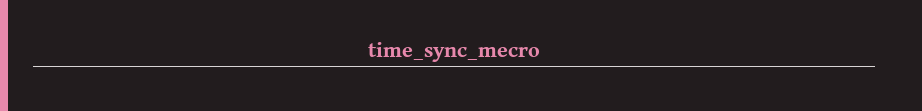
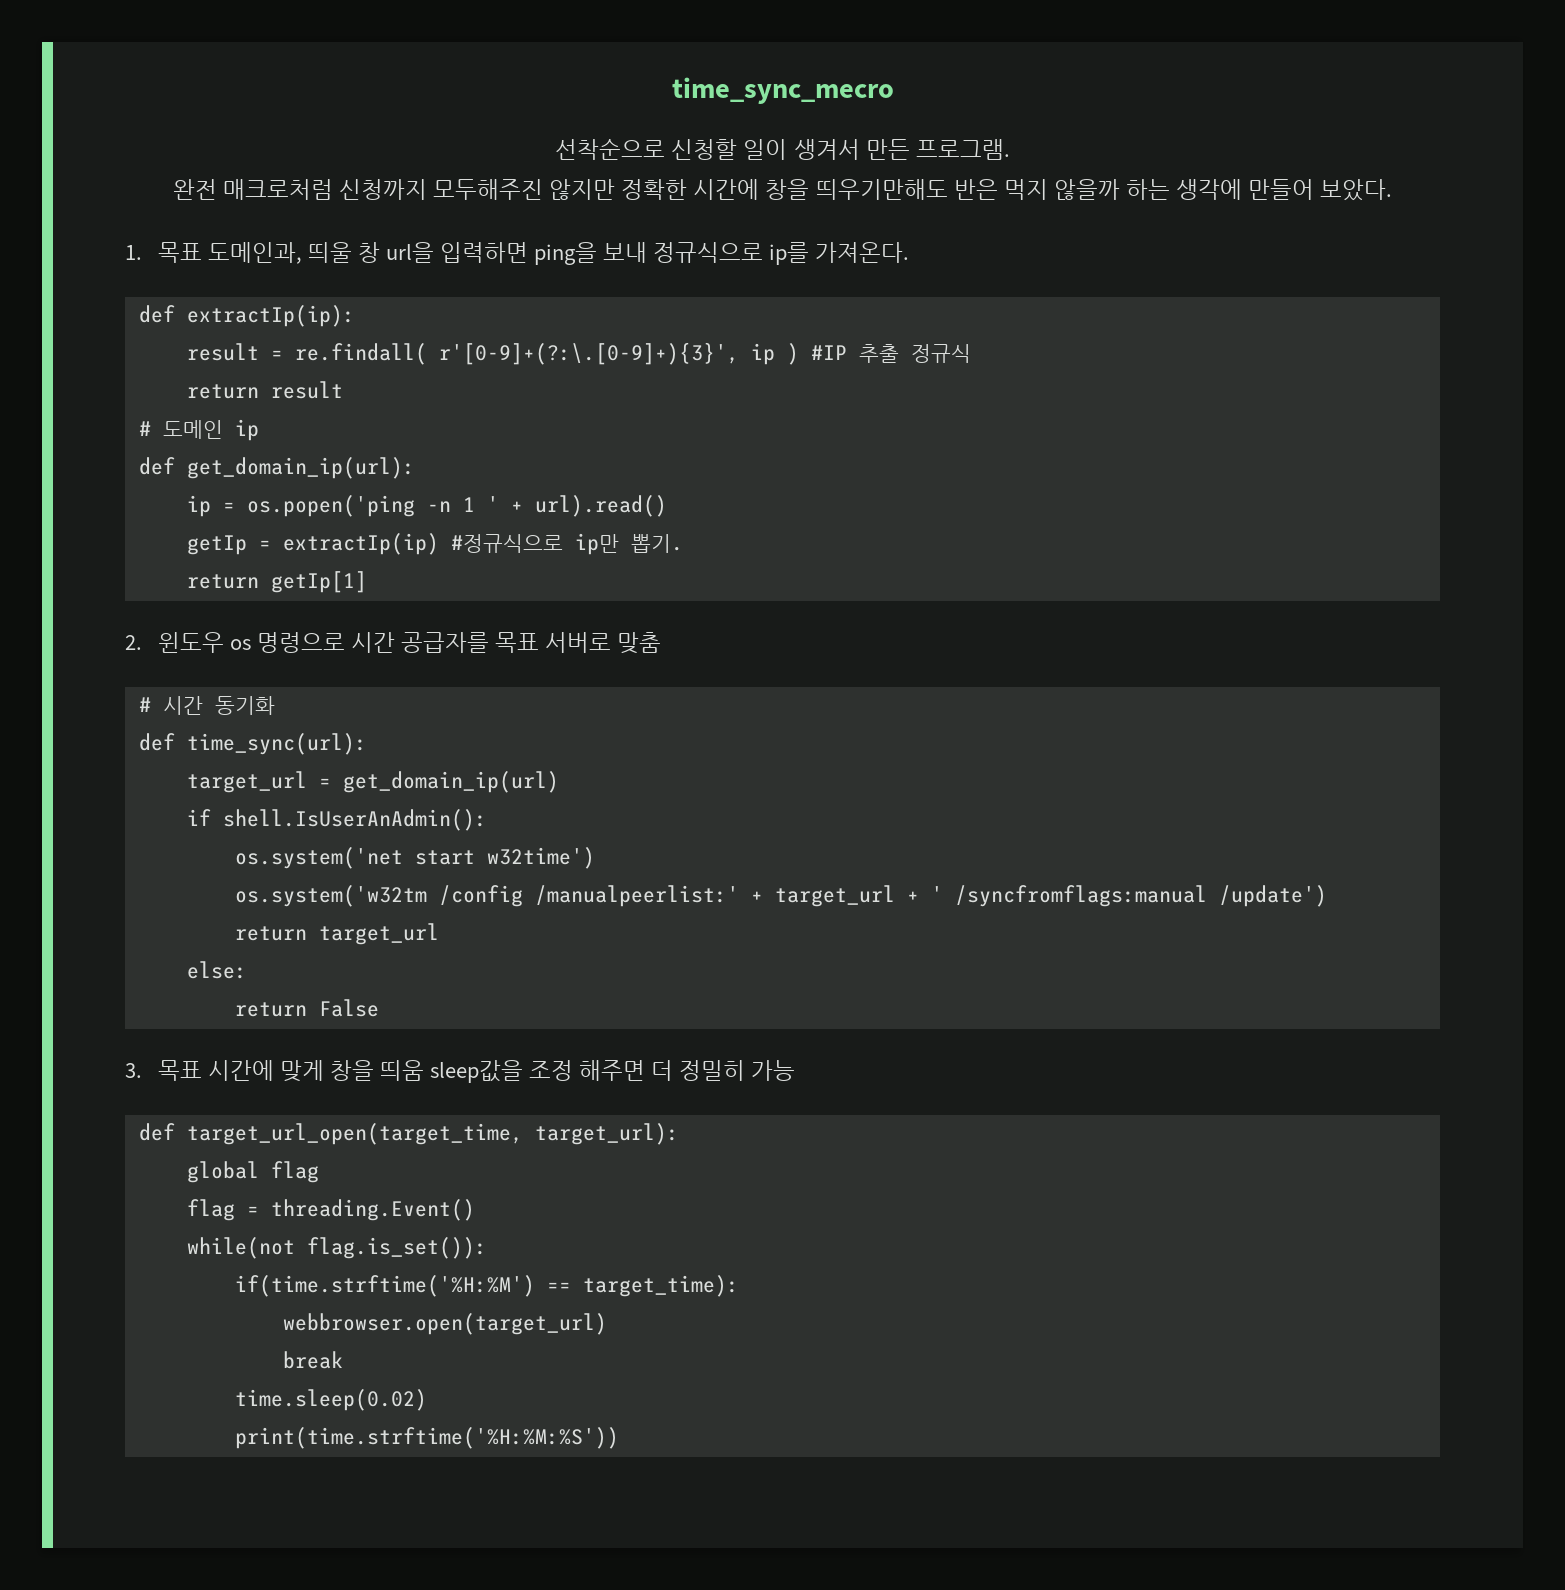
(540, 52) none -> [555,138,1010,160] [172,179,1393,201] [125,242,910,265] [138,305,355,327] [186,342,971,365] [186,381,343,399] [138,419,259,441] [138,457,415,479] [186,495,667,517] [186,533,683,555] [186,571,367,593] [125,632,662,654] [138,696,275,715] [138,733,367,755] [186,771,559,793] [186,809,487,831] [234,847,595,869] [234,885,1327,907] [234,923,439,945] [186,961,247,979] [234,999,379,1017] [125,1060,796,1083] [138,1123,679,1145] [186,1161,319,1183] [186,1199,475,1221] [186,1237,487,1259] [234,1275,739,1297] [282,1313,607,1335] [282,1351,343,1369] [234,1389,427,1411] [234,1427,619,1449] // 선착순으로 신청할 일이 생겨서 만든 프로그램. // 완전 매크로처럼 신청까지 모두해주진 않지만 정확한 시간에 창을 띄우기만해도 반은 먹지 않을까 하는 생각에 만들어 보았다. // 1. 목표 도메인과, 띄울 창 url을 입력하면 ping을 보내 정규식으로 ip를 가져온다. // def extractIp(ip): // result = re.findall( r'[0-9]+(?:\.[0-9]+){3}', ip ) #IP 추출 정규식 // return result // # 도메인 ip // def get_domain_ip(url): // ip = os.popen('ping -n 1 ' + url).read() // getIp = extractIp(ip) #정규식으로 ip만 뽑기. // return getIp[1] // 2. 윈도우 os 명령으로 시간 공급자를 목표 서버로 맞춤 // # 시간 동기화 // def time_sync(url): // target_url = get_domain_ip(url) // if shell.IsUserAnAdmin(): // os.system('net start w32time') // os.system('w32tm /config /manualpeerlist:' + target_url + ' /syncfromflags:manual /update') // return target_url // else: // return False // 3. 목표 시간에 맞게 창을 띄움 sleep값을 조정 해주면 더 정밀히 가능 // def target_url_open(target_time, target_url): // global flag // flag = threading.Event() // while(not flag.is_set()): // if(time.strftime('%H:%M') == target_time): // webbrowser.open(target_url) // break // time.sleep(0.02) // print(time.strftime('%H:%M:%S'))

